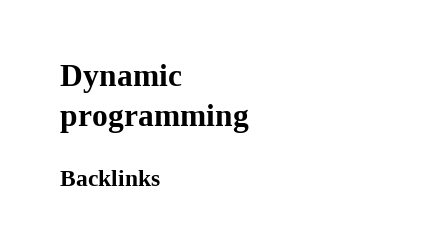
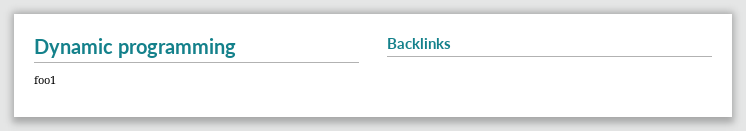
(249, 118) none -> [34,76,56,84] // foo1

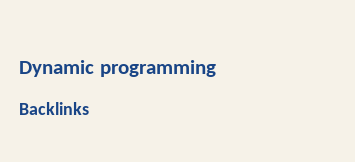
[34,76,56,84] // foo1 -> (216, 68) none

